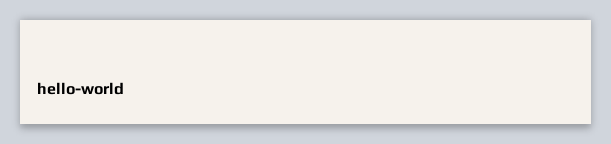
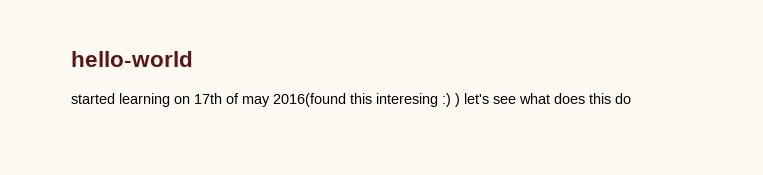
(124, 88) none -> [71,93,631,107] // started learning on 17th of may 2016(found this interesing :) ) let's see what does this do

